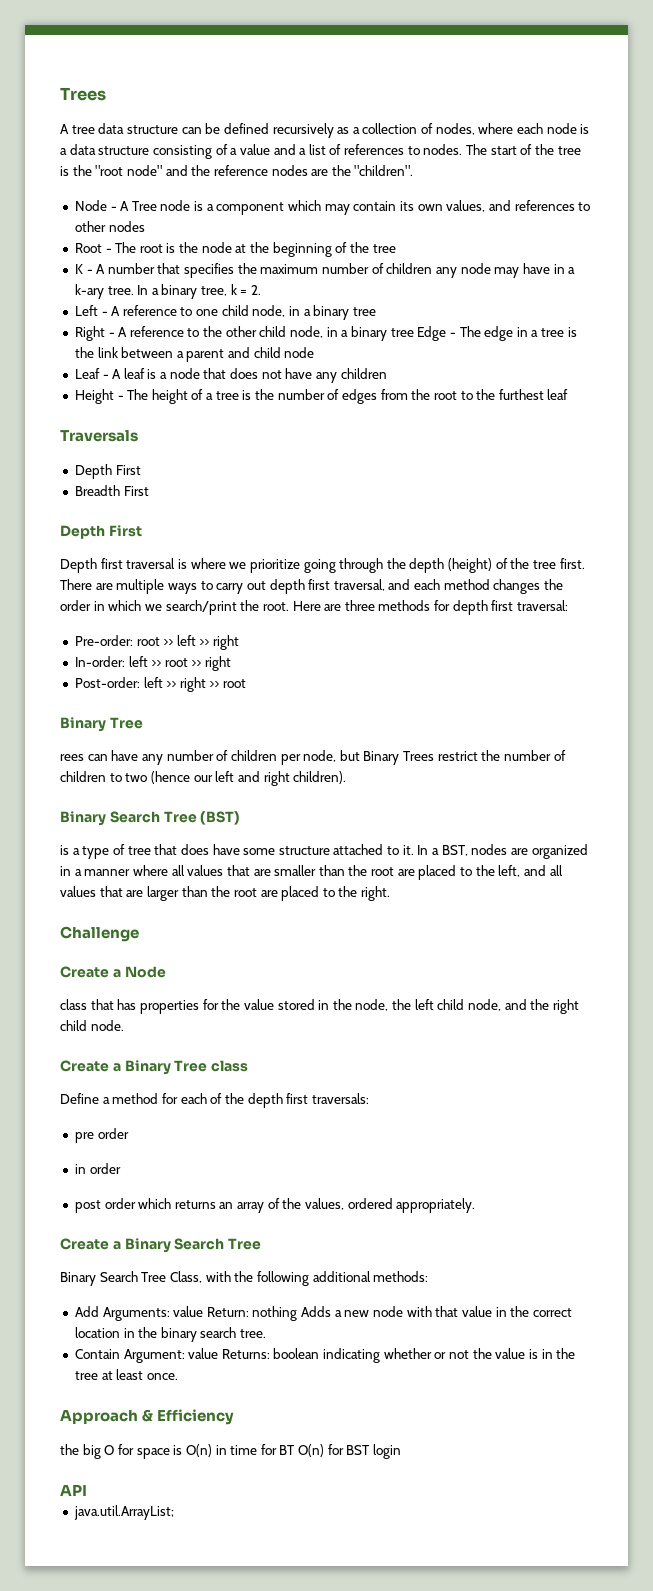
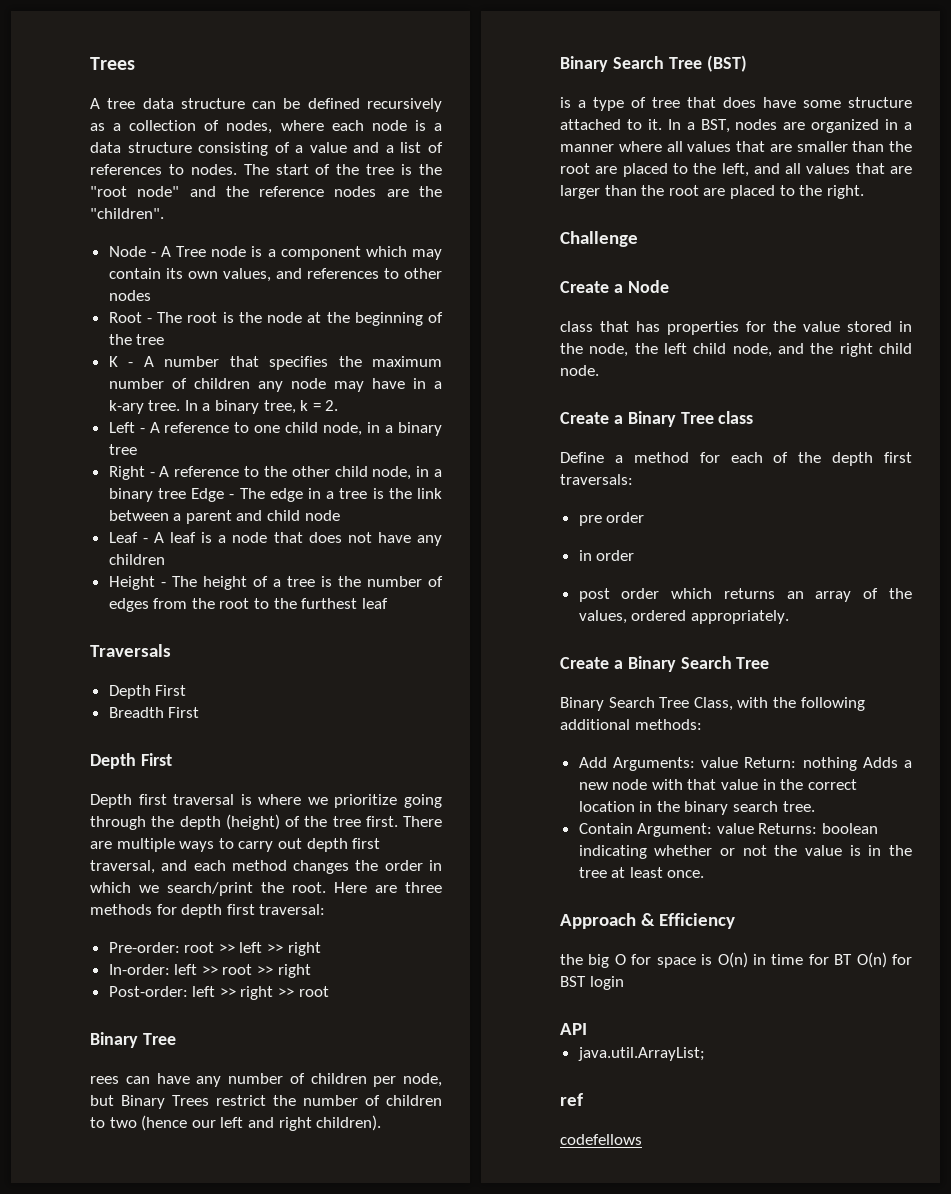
(174, 1512) none -> [560,1093,583,1106] [560,1134,642,1145] // ref // codefellows

